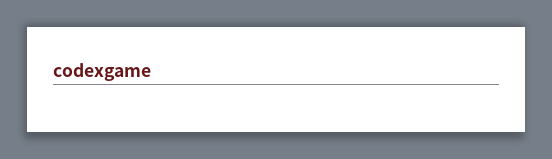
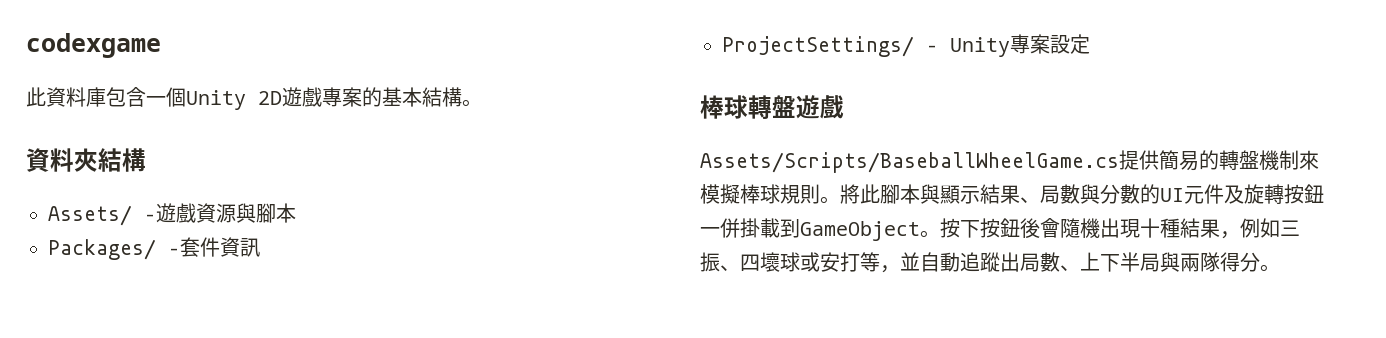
(151, 72) none -> [26,87,482,110] [26,148,146,172] [48,203,296,226] [48,237,260,260] [722,34,1090,57] [700,95,844,119] [700,150,1319,173] [700,184,1324,204] [700,218,1300,241] [700,252,1280,273] // 此資料庫包含一個Unity 2D遊戲專案的基本結構。 // 資料夾結構 // Assets/ -遊戲資源與腳本 // Packages/ -套件資訊 // ProjectSettings/ - Unity專案設定 // 棒球轉盤遊戲 // Assets/Scripts/BaseballWheelGame.cs提供簡易的轉盤機制來模擬棒球規則。將此腳本與顯示結果、局數與分數的UI元件及旋轉按鈕一併掛載到GameObject。按下按鈕後會隨機出現十種結果，例如三振、四壞球或安打等，並自動追蹤出局數、上下半局與兩隊得分。

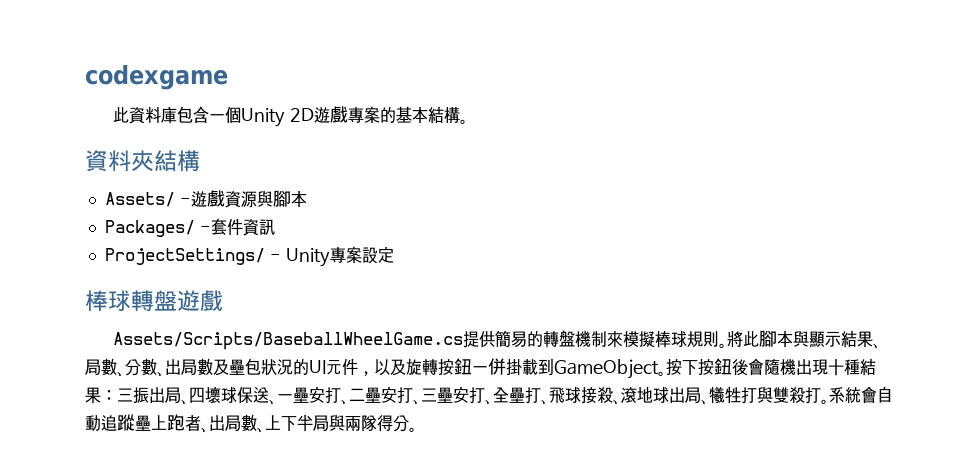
[1080,184,1140,204] 與分數 -> [117,358,293,377] 、分數、出局數及壘包狀況
(1224, 194) none -> [358,359,390,376] ，以
[1220,218,1300,239] [700,252,1000,273] ，例如三振、四壞球或安打等，並自動追蹤 -> [101,386,893,405] [85,414,209,433] ：三振出局、四壞球保送、一壘安打、二壘安打、三壘安打、全壘打、飛球接殺、滾地球出局、犧牲打與雙殺打。系統會自動追蹤壘上跑者、

